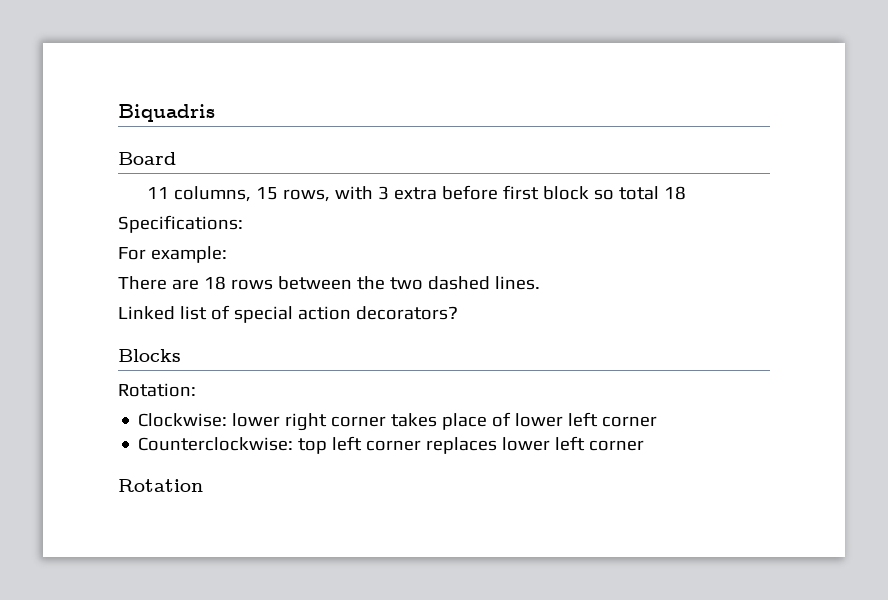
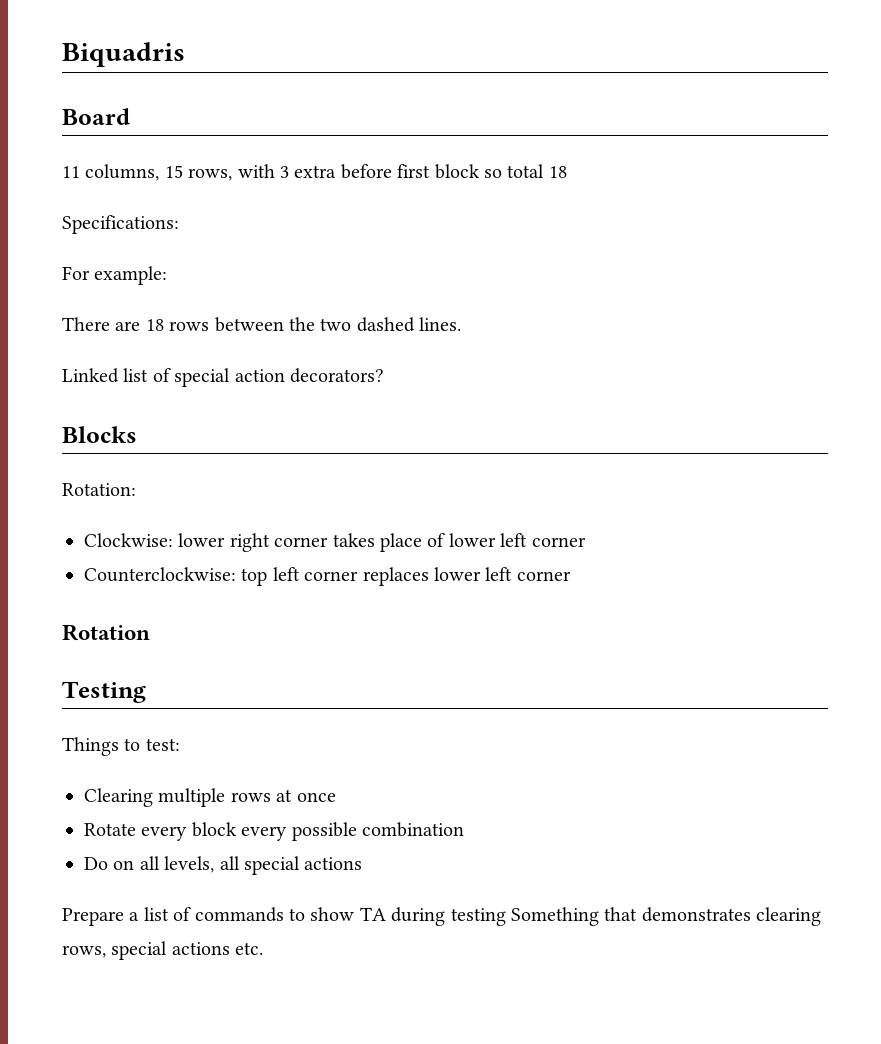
(203, 485) none -> [62,681,146,703] [62,737,180,756] [84,788,336,807] [84,822,464,841] [84,856,363,875] [62,907,822,926] [62,941,264,960] // Testing // Things to test: // Clearing multiple rows at once // Rotate every block every possible combination // Do on all levels, all special actions // Prepare a list of commands to show TA during testing Something that demonstrates clearing rows, special actions etc.

